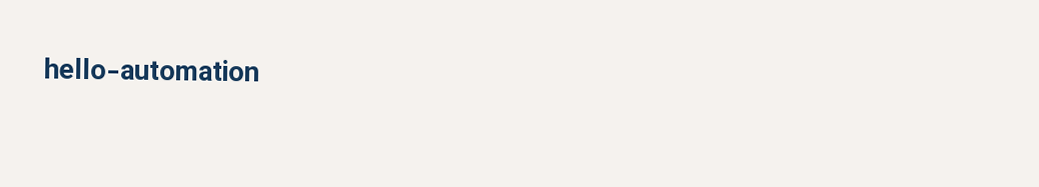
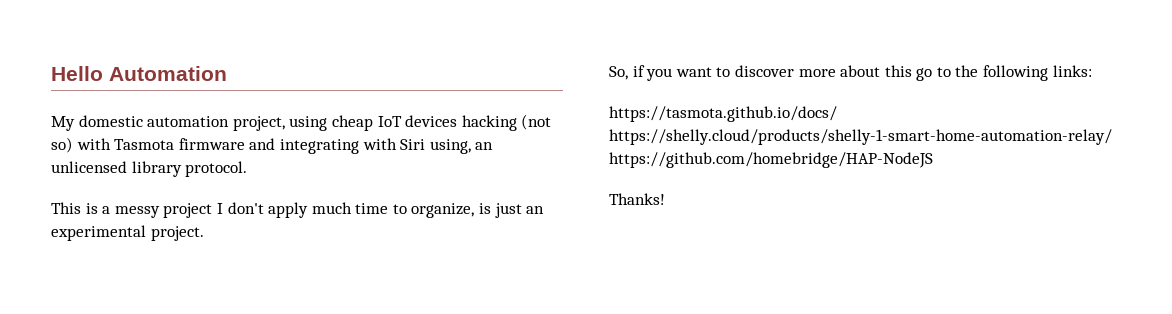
[44,57,260,82] hello-automation -> [51,66,227,81] [51,114,552,131] [51,137,494,154] [51,161,248,177] [51,202,545,218] [51,225,204,241] [609,65,1092,81] [609,106,837,122] [609,129,1112,145] [609,152,933,168] [609,193,665,205] Hello Automation // My domestic automation project, using cheap IoT devices hacking (not so) with Tasmota firmware and integrating with Siri using, an unlicensed library protocol. // This is a messy project I don't apply much time to organize, is just an experimental project. // So, if you want to discover more about this go to the following links: // https://tasmota.github.io/docs/ https://shelly.cloud/products/shelly-1-smart-home-automation-relay/ https://github.com/homebridge/HAP-NodeJS // Thanks!

